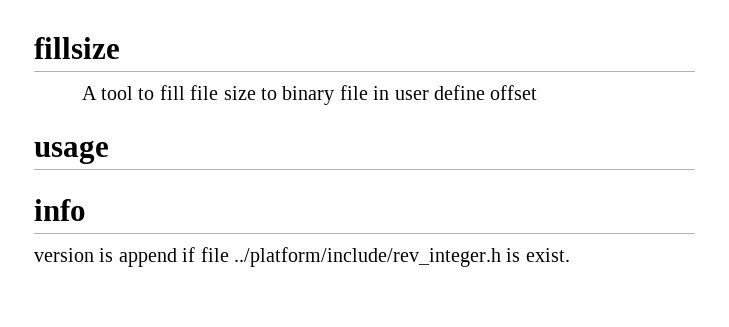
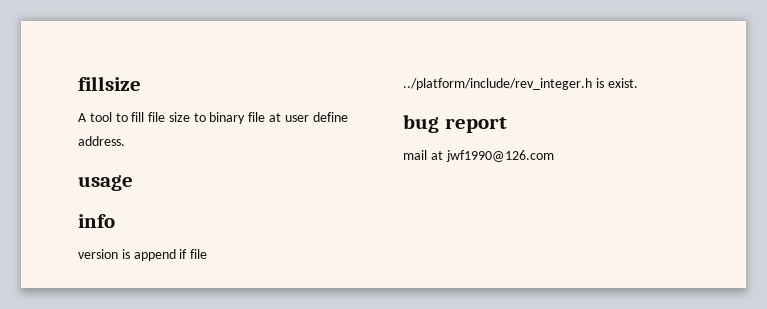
[373,86,390,100] in -> [269,113,282,122] at
[490,85,538,100] offset -> [78,136,125,146] address.
(570, 255) none -> [403,114,507,133] [403,150,554,162] // bug report // mail at jwf1990@126.com

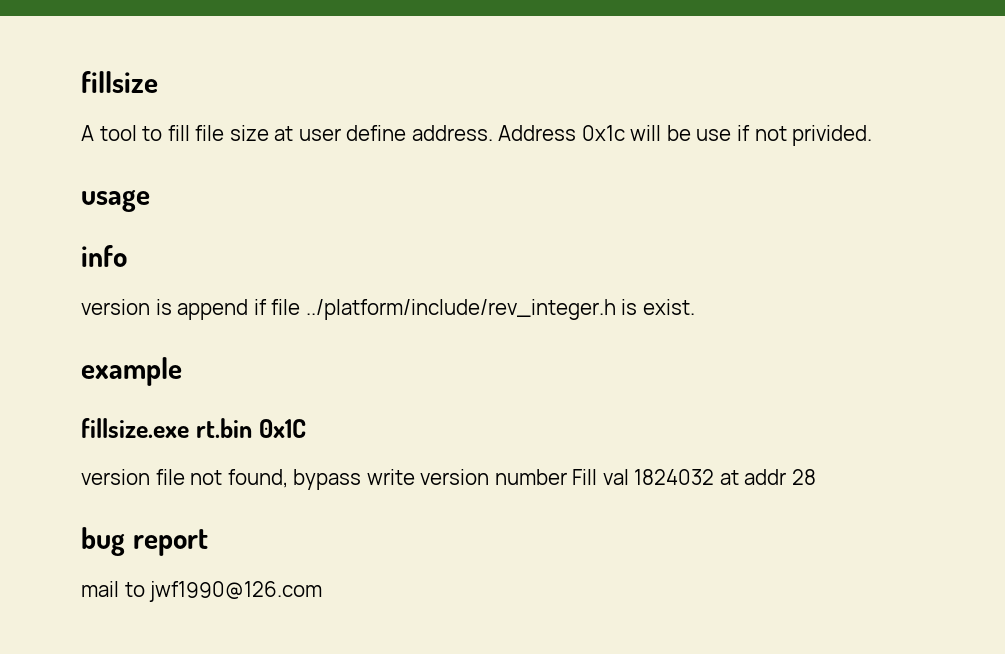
[193,112,266,124] to binary file -> (269, 133) none
(125, 141) none -> [498,125,873,146] Address 0x1c will be use if not privided.
(638, 83) none -> [81,357,182,386] [81,418,306,438] [81,469,816,490] // example // fillsize.exe rt.bin 0x1C // version file not found, bypass write version number Fill val 1824032 at addr 28
[430,151,443,160] at -> [124,582,145,597] to

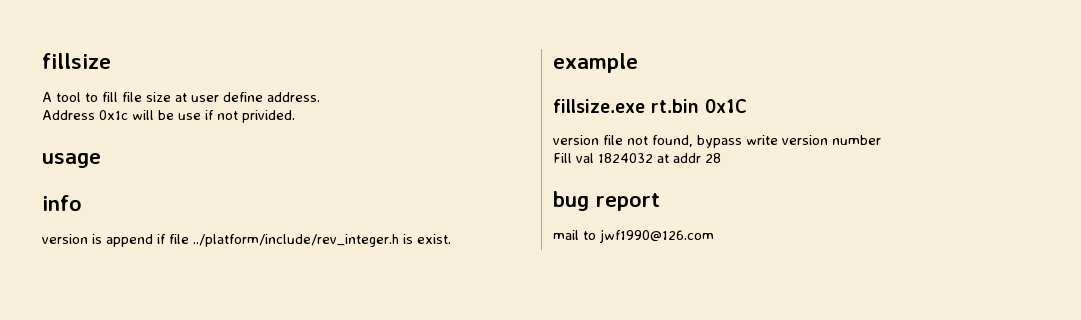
(493, 133) none -> (320, 97) //
(567, 477) none -> (881, 140) //

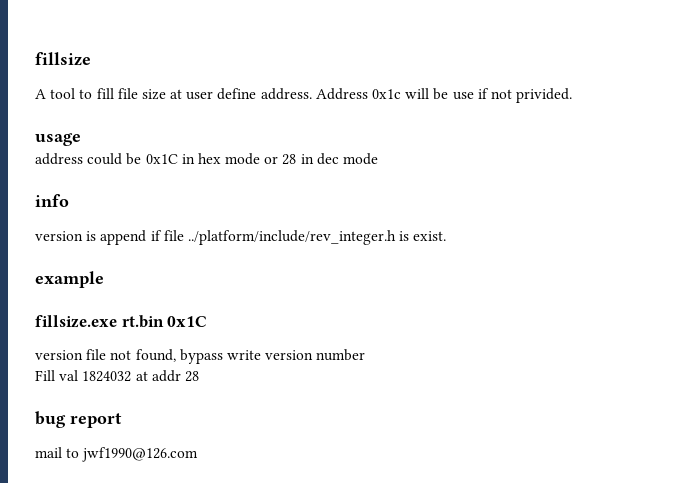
(320, 97) // -> (312, 94) none
(101, 160) none -> [35,153,379,165] // address could be 0x1C in hex mode or 28 in dec mode

